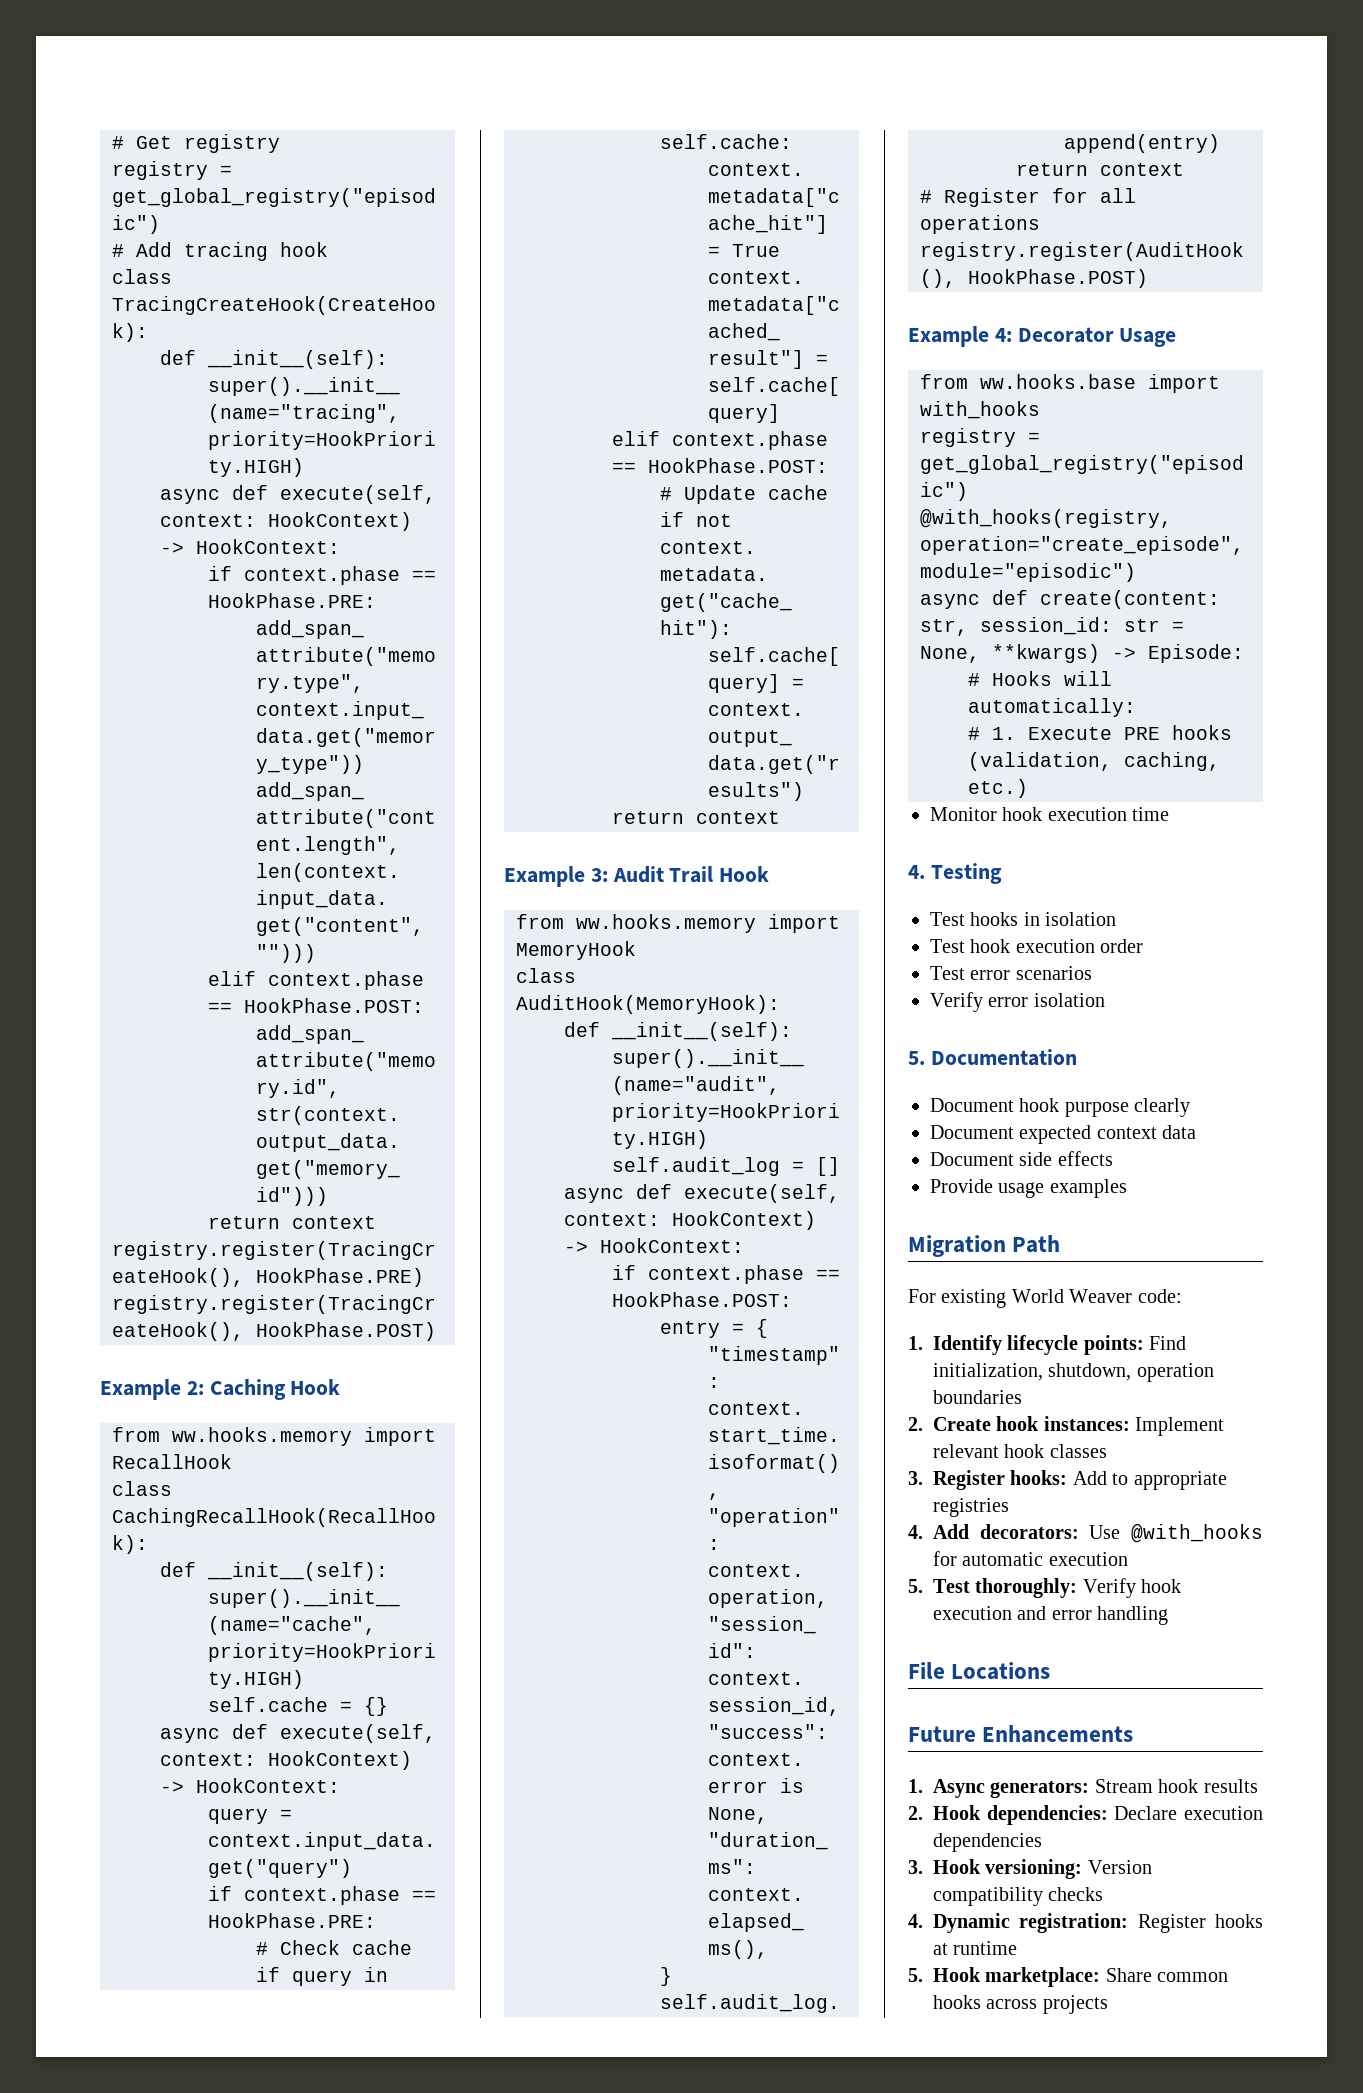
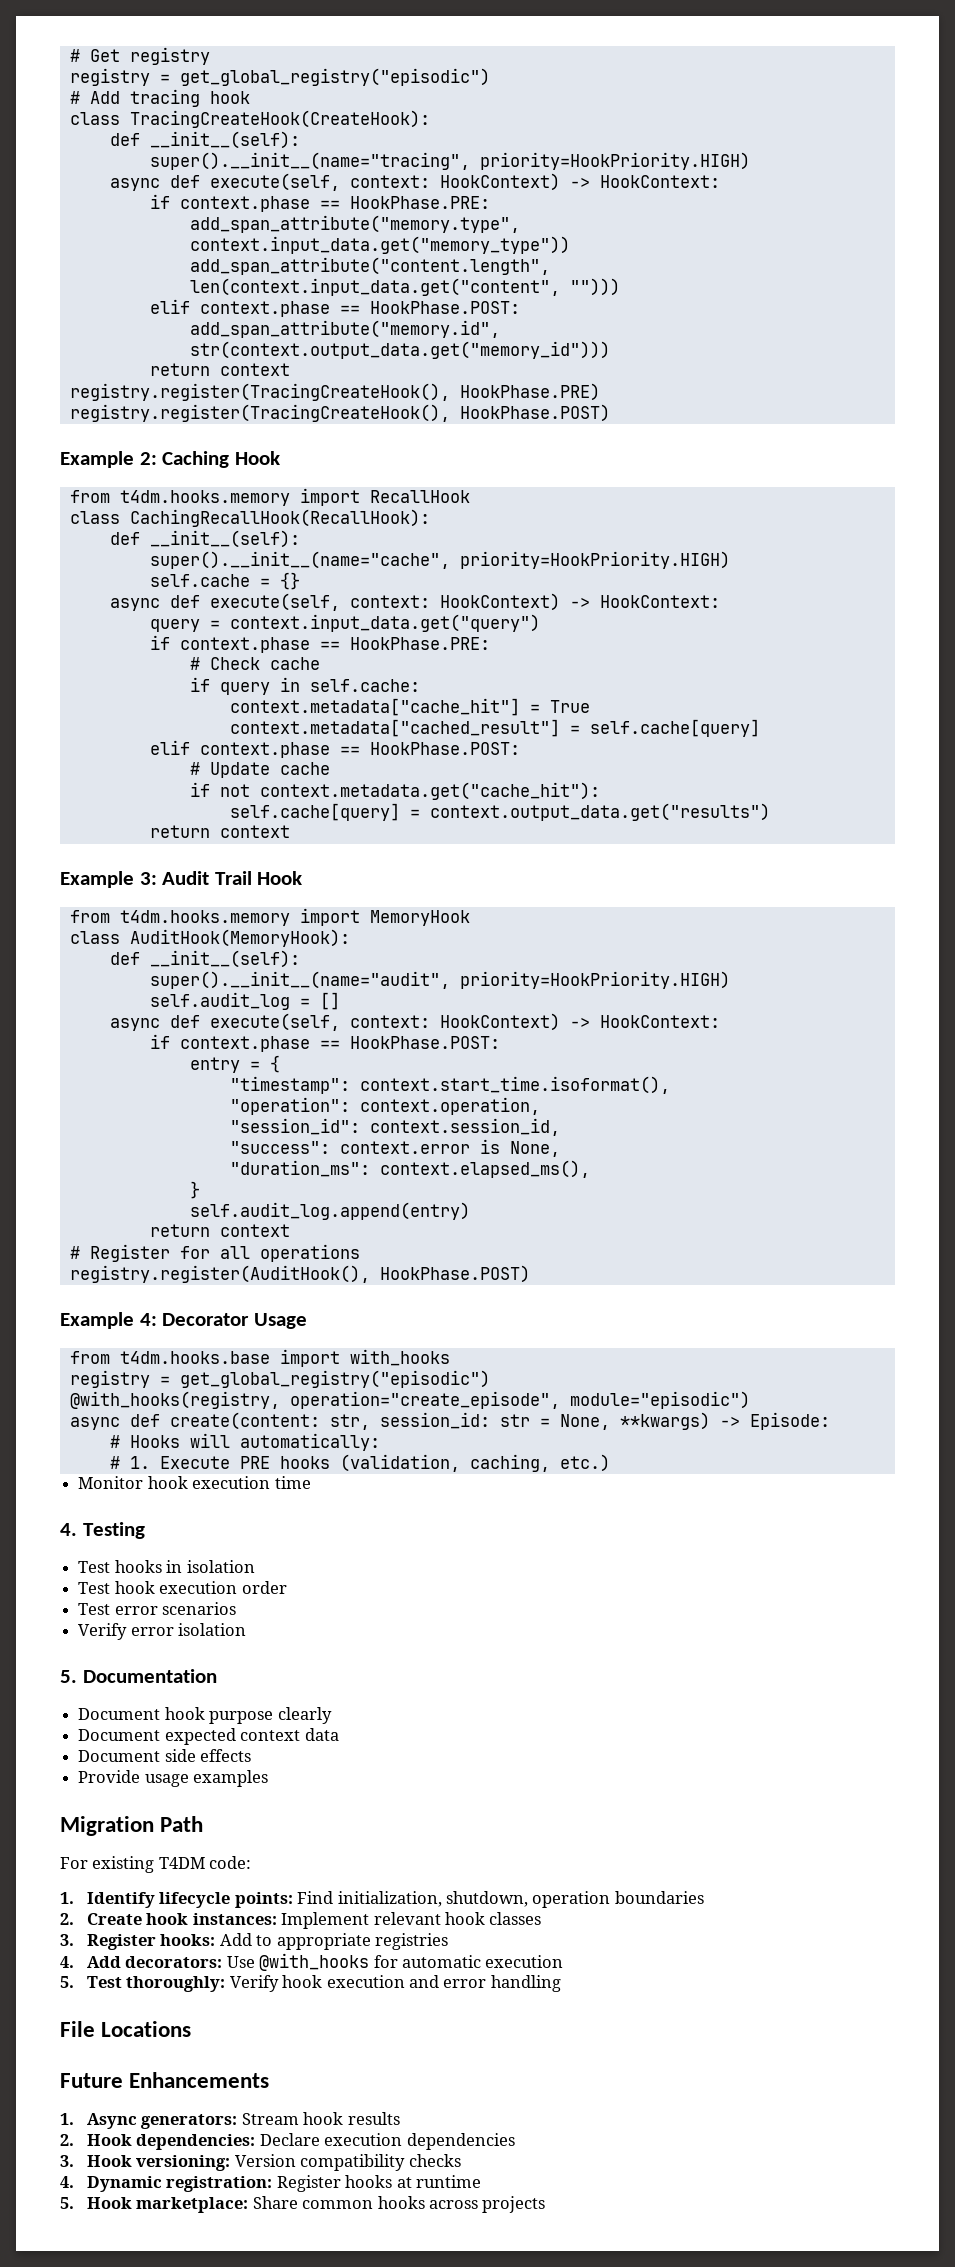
[172,1427,352,1446] ww.hooks.memory -> [119,490,290,506] t4dm.hooks.memory
[576,914,756,933] ww.hooks.memory -> [119,910,290,926] t4dm.hooks.memory
[980,374,1136,389] ww.hooks.base -> [119,1351,270,1364] t4dm.hooks.base
[1011,1289,1133,1303] World Weaver -> [158,1857,205,1869] T4DM

